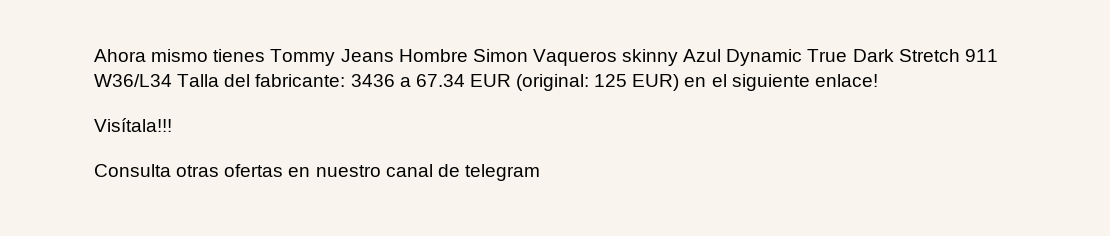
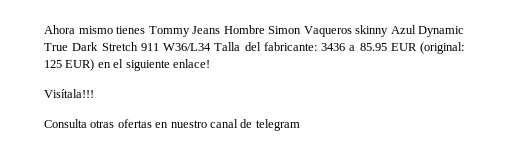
[415,74,465,87] 67.34 -> [359,43,387,51] 85.95

